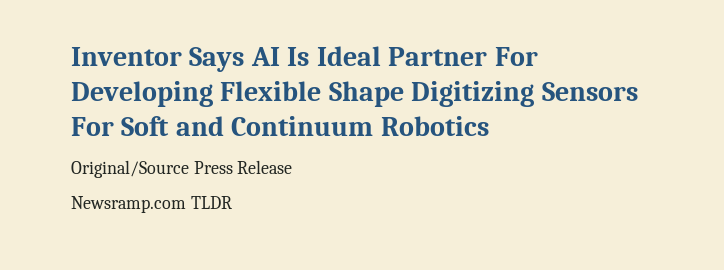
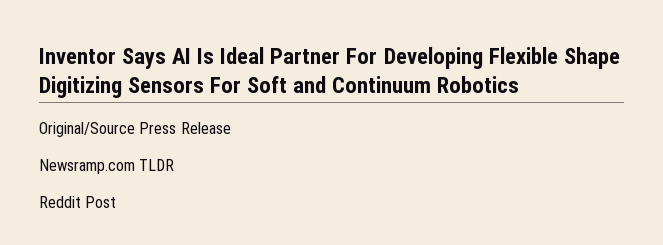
(232, 202) none -> [39,196,117,208] // Reddit Post

